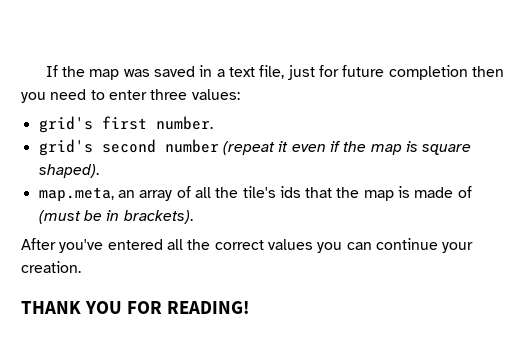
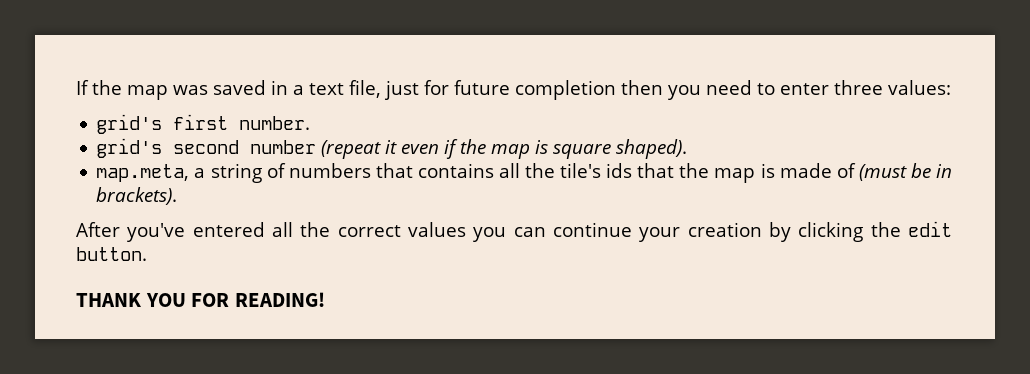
[117,186,191,201] an array of -> [194,163,494,183] a string of numbers that contains
[21,261,81,273] creation. -> [687,221,953,242] [76,247,147,261] creation by clicking the edit button.

